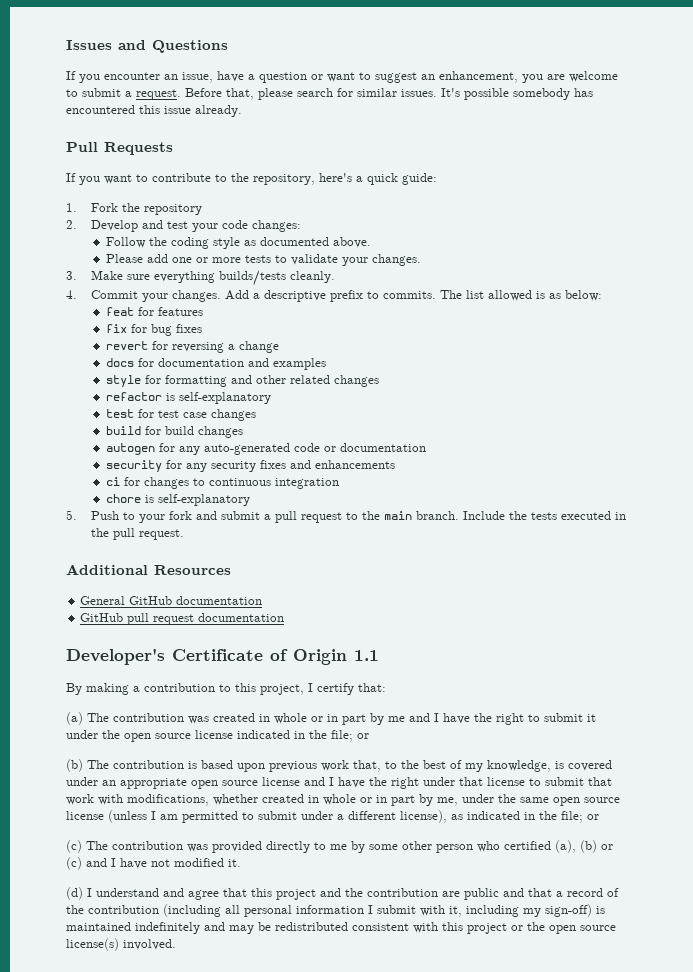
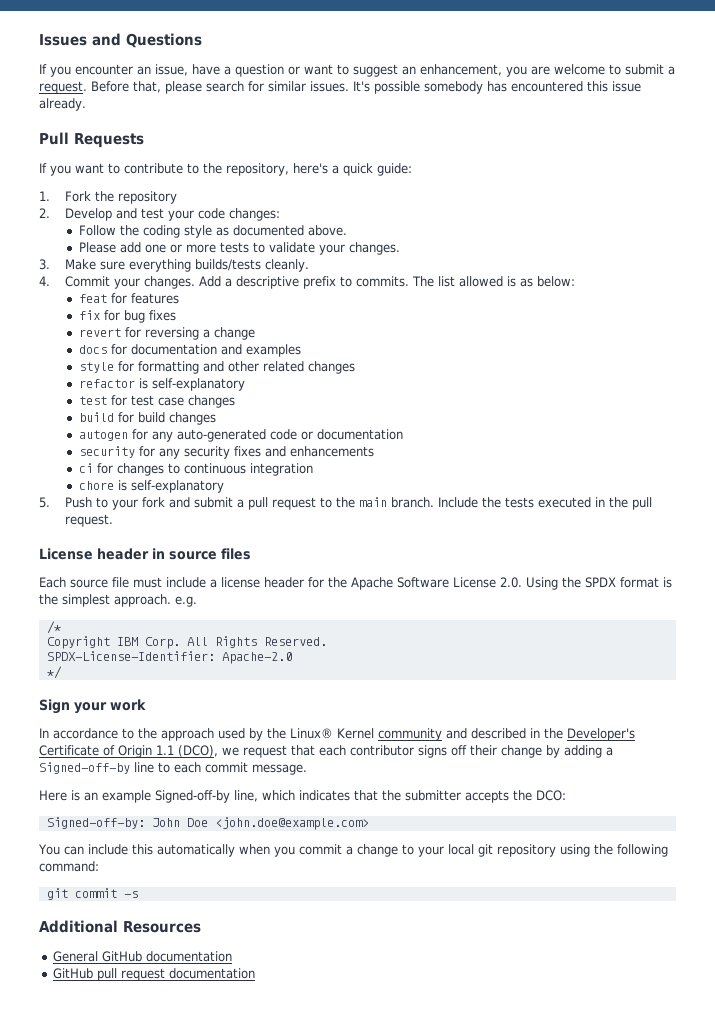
(185, 534) none -> [39,548,251,560] [39,577,672,590] [39,594,197,607] [46,621,61,634] [46,636,327,649] [46,651,292,664] [46,666,62,679] [39,699,146,714] [39,728,635,741] [39,745,613,758] [39,762,307,775] [39,790,566,803] [46,817,369,830] [38,844,668,857] [39,861,99,872] [46,888,138,900] // License header in source files // Each source file must include a license header for the Apache Software License 2.0. Using the SPDX format is the simplest approach. e.g. // /* // Copyright IBM Corp. All Rights Reserved. // SPDX-License-Identifier: Apache-2.0 // */ // Sign your work // In accordance to the approach used by the Linux® Kernel community and described in the Developer's Certificate of Origin 1.1 (DCO), we request that each contributor signs off their change by adding a Signed-off-by line to each commit message. // Here is an example Signed-off-by line, which indicates that the submitter accepts the DCO: // Signed-off-by: John Doe <john.doe@example.com> // You can include this automatically when you commit a change to your local git repository using the following command: // git commit -s
[66,648,379,665] [66,683,386,695] [66,712,596,725] [66,730,369,742] [66,759,612,772] [66,777,612,789] [66,794,620,806] [66,810,599,823] [66,840,613,853] [66,857,241,870] [66,887,619,900] [66,904,605,917] [66,922,616,934] [66,938,176,951] // Developer's Certificate of Origin 1.1 // By making a contribution to this project, I certify that: // (a) The contribution was created in whole or in part by me and I have the right to submit it under the open source license indicated in the file; or // (b) The contribution is based upon previous work that, to the best of my knowledge, is covered under an appropriate open source license and I have the right under that license to submit that work with modifications, whether created in whole or in part by me, under the same open source license (unless I am permitted to submit under a different license), as indicated in the file; or // (c) The contribution was provided directly to me by some other person who certified (a), (b) or (c) and I have not modified it. // (d) I understand and agree that this project and the contribution are public and that a record of the contribution (including all personal information I submit with it, including my sign-off) is maintained indefinitely and may be redistributed consistent with this project or the open source license(s) involved. -> (256, 973) none

